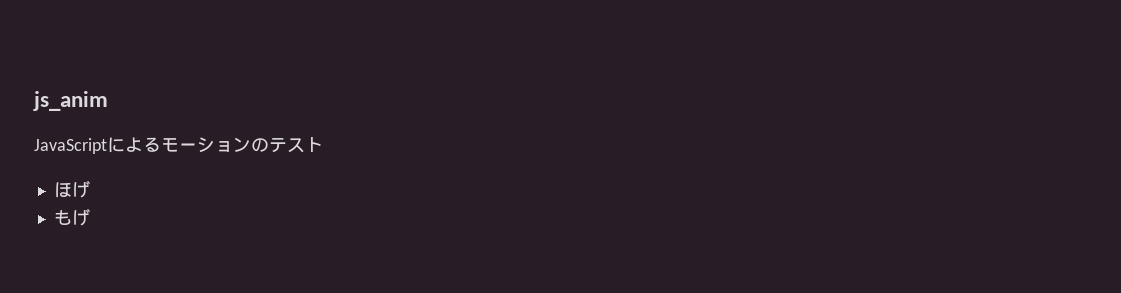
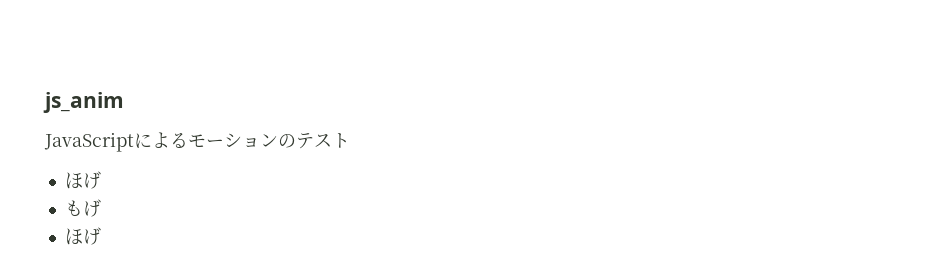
(90, 217) none -> [64,227,101,245] // ほげ

